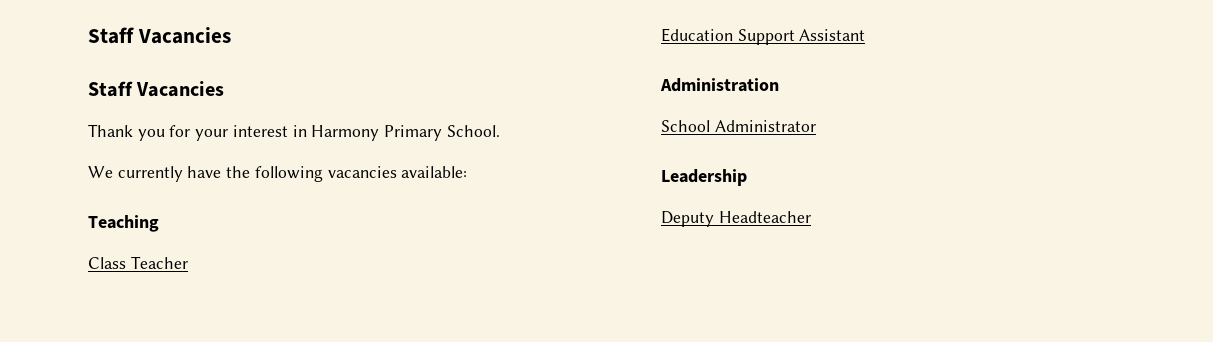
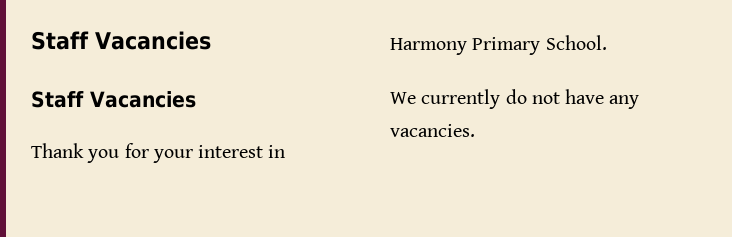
[187,166,468,182] [88,215,159,232] [88,256,188,269] [661,28,866,45] [660,78,779,92] [661,120,816,132] [661,169,747,186] [661,211,811,227] have the following vacancies available: // Teaching // Class Teacher // Education Support Assistant // Administration // School Administrator // Leadership // Deputy Headteacher -> [505,89,640,109] [390,124,475,137] do not have any vacancies.

